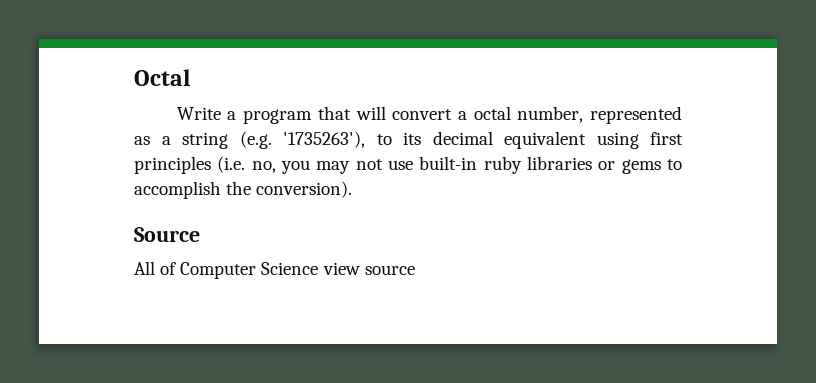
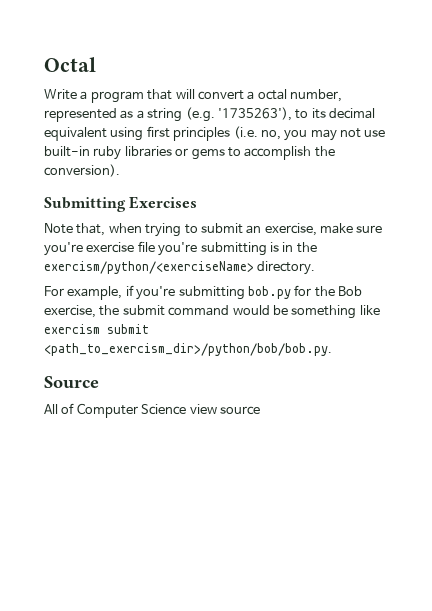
(353, 189) none -> [44,196,198,212] [44,223,383,237] [44,241,317,256] [44,261,316,275] [44,285,362,300] [44,305,380,319] [44,324,149,334] [44,343,332,356] // Submitting Exercises // Note that, when trying to submit an exercise, make sure you're exercise file you're submitting is in the exercism/python/<exerciseName> directory. // For example, if you're submitting bob.py for the Bob exercise, the submit command would be something like exercism submit <path_to_exercism_dir>/python/bob/bob.py.

